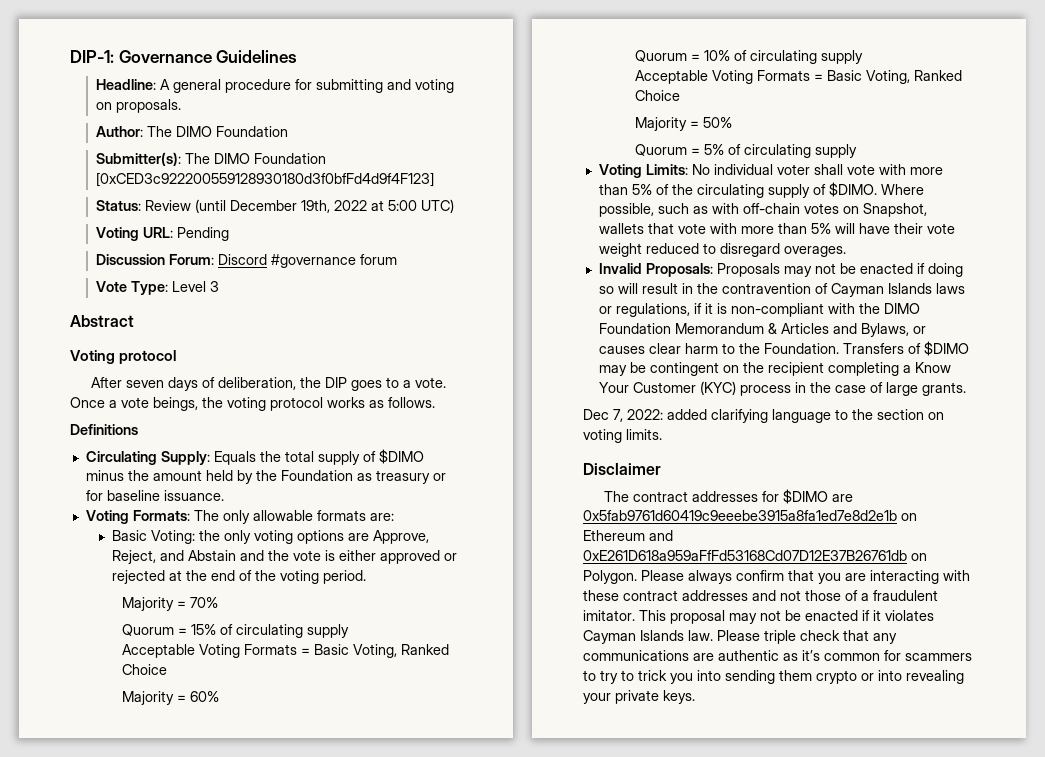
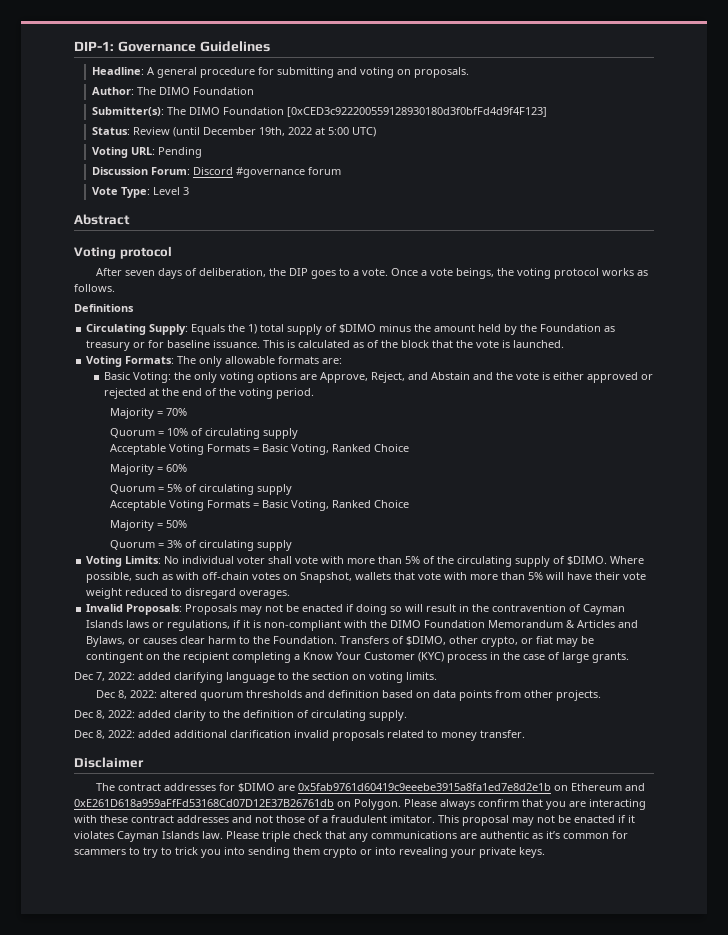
(281, 456) none -> [248,324,258,334] 1)
(224, 495) none -> [263,340,565,348] This is calculated as of the block that the vote is launched.
[190,624,216,635] 15% -> [167,428,189,436] 10%
[703,50,730,61] 10% -> [167,484,183,492] 5%
[703,144,724,155] 5% -> [167,540,183,548] 3%
[923,341,969,356] $DIMO -> [406,636,554,647] $DIMO, other crypto, or fiat
(662, 434) none -> [96,690,602,701] [74,710,407,721] [74,730,525,741] // Dec 8, 2022: altered quorum thresholds and definition based on data points from other projects. // Dec 8, 2022: added clarity to the definition of circulating supply. // Dec 8, 2022: added additional clarification invalid proposals related to money transfer.

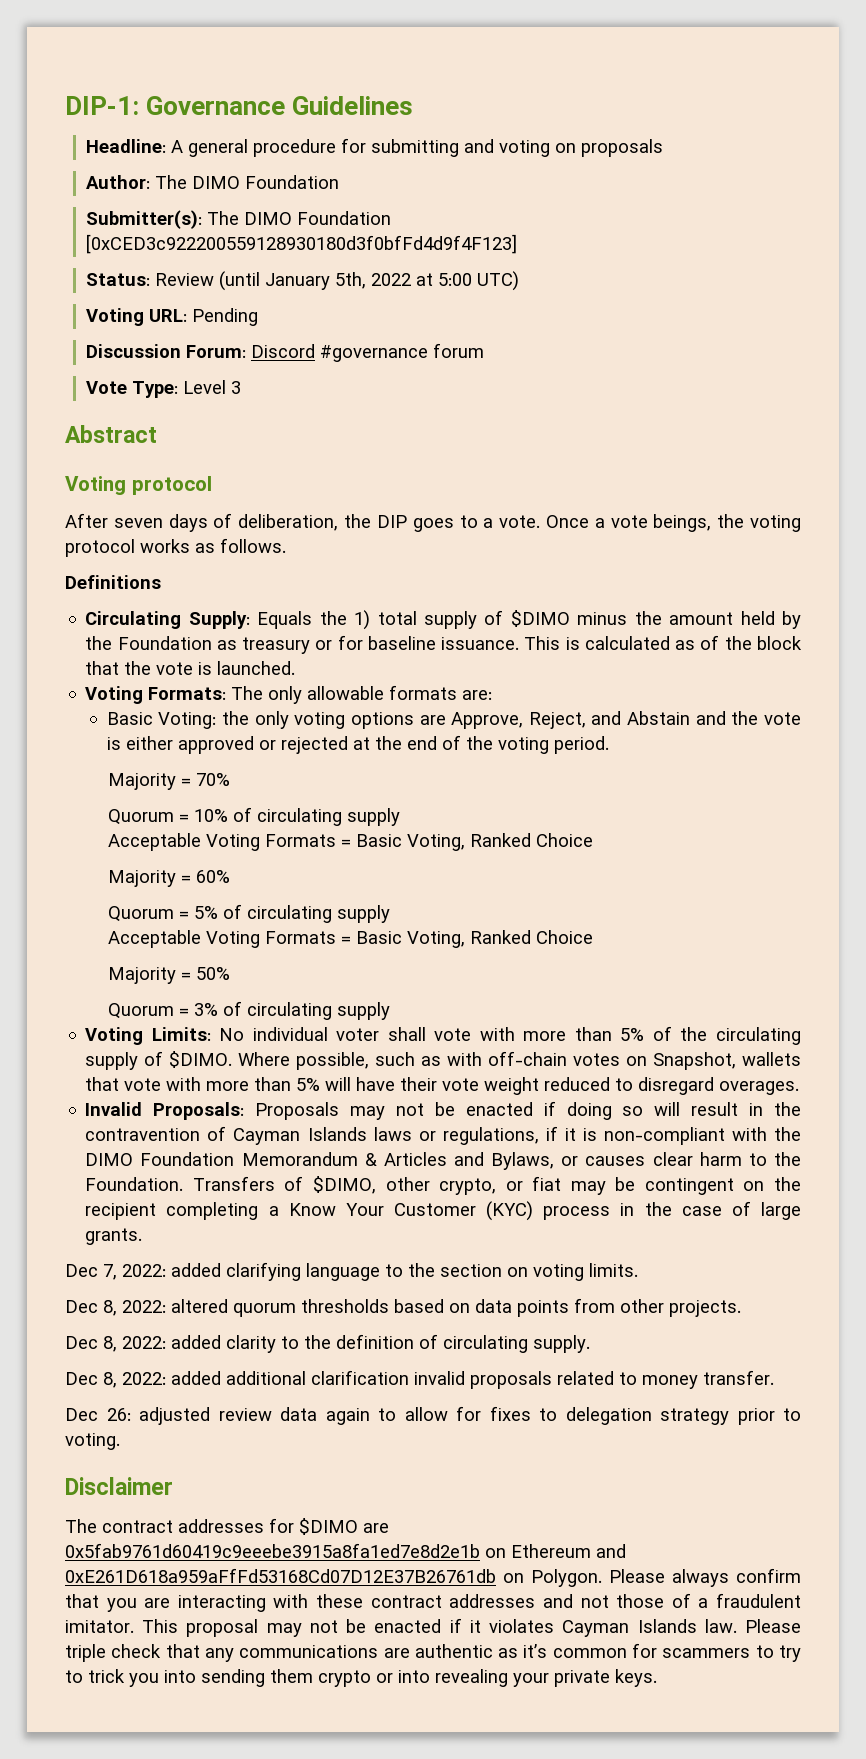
[414,67,470,78] proposals. -> [581,139,664,157] proposals
[203,127,286,136] December 19th, -> [265,272,367,290] January 5th,
[305,690,380,698] and definition -> (389, 1306) none
(525, 734) none -> [65,1406,801,1425] [65,1433,120,1450] // Dec 26: adjusted review data again to allow for fixes to delegation strategy prior to voting.

